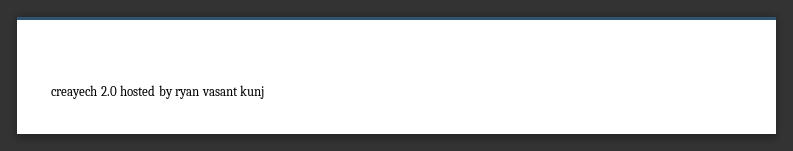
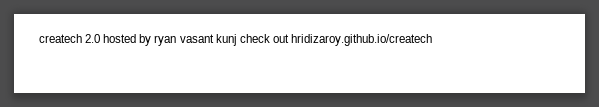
[51,85,97,99] creayech -> [39,34,82,43] createch
(265, 92) none -> [239,34,432,46] check out hridizaroy.github.io/createch

